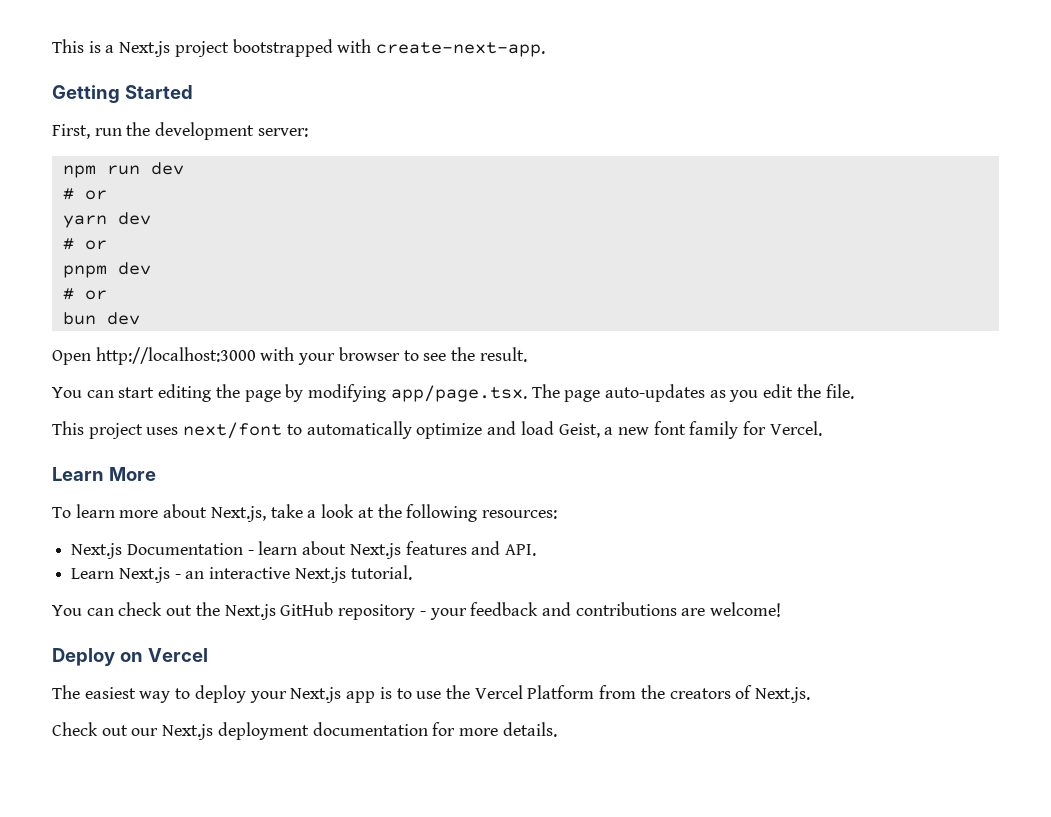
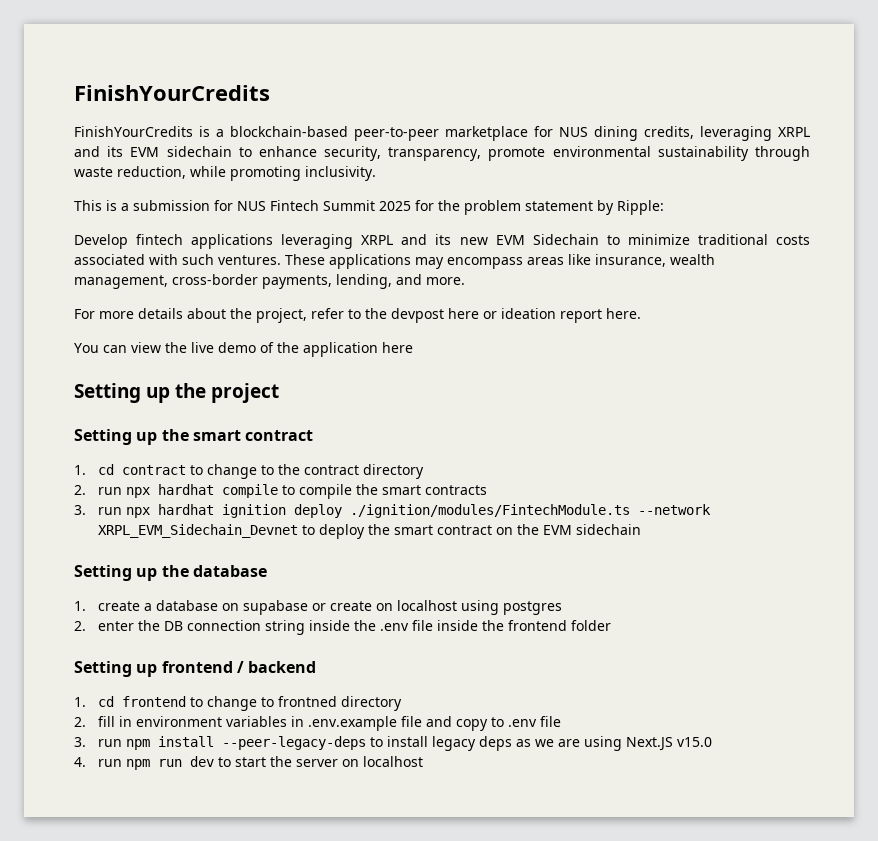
[52,39,546,57] [52,85,193,103] [52,122,308,140] [62,162,184,178] [62,188,107,200] [62,212,151,228] [62,238,107,250] [62,262,151,278] [62,288,107,300] [62,312,140,325] [52,347,527,365] [52,384,854,402] [52,421,822,439] [52,467,156,481] [52,504,557,522] [71,541,537,559] [71,565,412,583] [52,602,782,620] [52,648,208,666] [52,685,811,703] [52,722,557,740] This is a Next.js project bootstrapped with create-next-app. // Getting Started // First, run the development server: // npm run dev // # or // yarn dev // # or // pnpm dev // # or // bun dev // Open http://localhost:3000 with your browser to see the result. // You can start editing the page by modifying app/page.tsx. The page auto-updates as you edit the file. // This project uses next/font to automatically optimize and load Geist, a new font family for Vercel. // Learn More // To learn more about Next.js, take a look at the following resources: // Next.js Documentation - learn about Next.js features and API. // Learn Next.js - an interactive Next.js tutorial. // You can check out the Next.js GitHub repository - your feedback and contributions are welcome! // Deploy on Vercel // The easiest way to deploy your Next.js app is to use the Vercel Platform from the creators of Next.js. // Check out our Next.js deployment documentation for more details. -> [74,85,270,101] [74,126,810,141] [74,146,810,161] [74,166,376,181] [74,200,664,215] [74,234,811,249] [74,254,715,269] [74,274,465,289] [74,308,641,323] [74,342,413,357] [74,383,280,403] [74,429,314,445] [74,464,425,479] [74,484,488,499] [74,504,712,518] [98,524,642,539] [74,565,267,581] [74,600,563,615] [74,620,612,635] [74,661,317,677] [74,696,403,711] [74,716,562,731] [74,736,713,751] [74,756,424,770] FinishYourCredits // FinishYourCredits is a blockchain-based peer-to-peer marketplace for NUS dining credits, leveraging XRPL and its EVM sidechain to enhance security, transparency, promote environmental sustainability through waste reduction, while promoting inclusivity. // This is a submission for NUS Fintech Summit 2025 for the problem statement by Ripple: // Develop fintech applications leveraging XRPL and its new EVM Sidechain to minimize traditional costs associated with such ventures. These applications may encompass areas like insurance, wealth management, cross-border payments, lending, and more. // For more details about the project, refer to the devpost here or ideation report here. // You can view the live demo of the application here // Setting up the project // Setting up the smart contract // 1. cd contract to change to the contract directory // 2. run npx hardhat compile to compile the smart contracts // 3. run npx hardhat ignition deploy ./ignition/modules/FintechModule.ts --network XRPL_EVM_Sidechain_Devnet to deploy the smart contract on the EVM sidechain // Setting up the database // 1. create a database on supabase or create on localhost using postgres // 2. enter the DB connection string inside the .env file inside the frontend folder // Setting up frontend / backend // 1. cd frontend to change to frontned directory // 2. fill in environment variables in .env.example file and copy to .env file // 3. run npm install --peer-legacy-deps to install legacy deps as we are using Next.JS v15.0 // 4. run npm run dev to start the server on localhost

